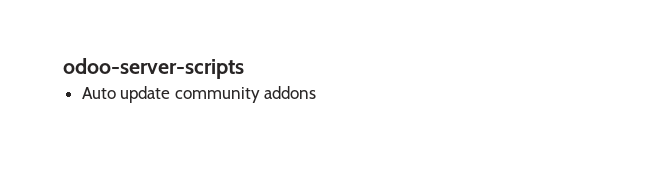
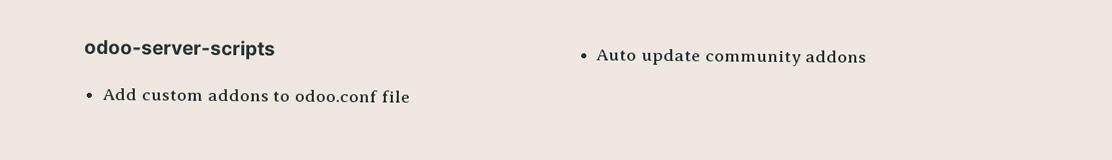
(244, 68) none -> [102,87,410,103] // Add custom addons to odoo.conf file

